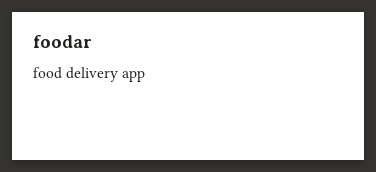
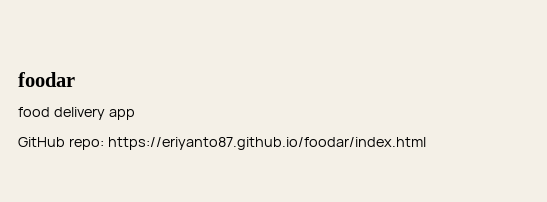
(146, 76) none -> [18,137,426,150] // GitHub repo: https://eriyanto87.github.io/foodar/index.html

